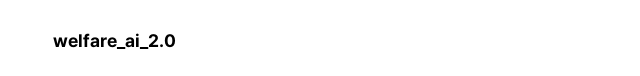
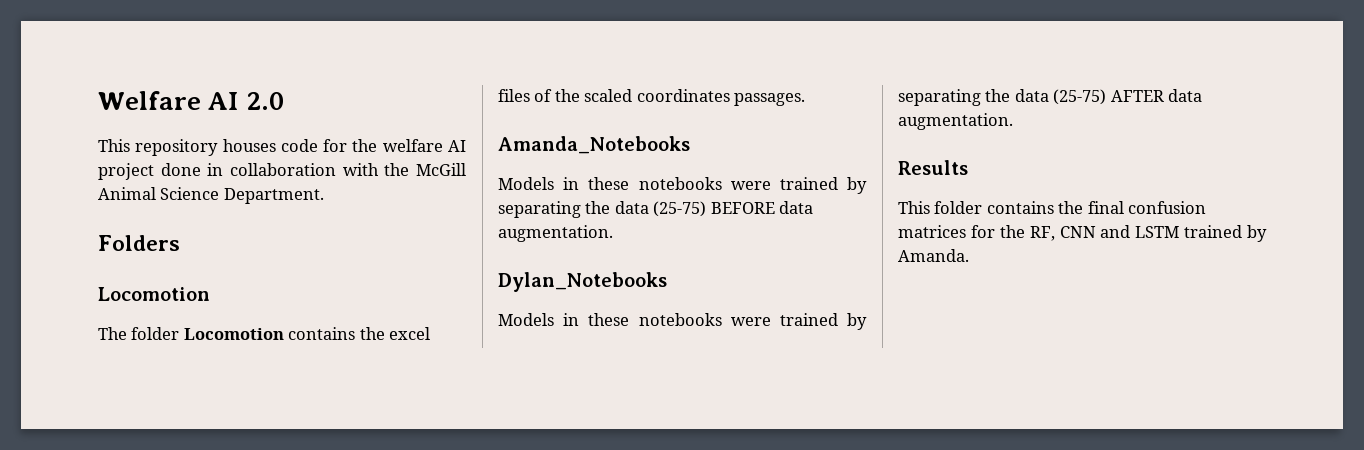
[53,33,176,49] welfare_ai_2.0 -> [98,91,284,110] [98,139,466,156] [98,163,466,180] [98,187,324,204] [98,235,180,251] [98,287,210,301] [98,327,431,340] [498,89,806,106] [498,136,690,154] [498,177,867,194] [498,201,814,218] [498,225,613,242] [498,272,667,292] [498,313,867,330] [898,89,1203,106] [898,113,1013,130] [898,160,968,175] [898,201,1207,214] [898,225,1267,242] [898,249,969,262] Welfare AI 2.0 // This repository houses code for the welfare AI project done in collaboration with the McGill Animal Science Department. // Folders // Locomotion // The folder Locomotion contains the excel files of the scaled coordinates passages. // Amanda_Notebooks // Models in these notebooks were trained by separating the data (25-75) BEFORE data augmentation. // Dylan_Notebooks // Models in these notebooks were trained by separating the data (25-75) AFTER data augmentation. // Results // This folder contains the final confusion matrices for the RF, CNN and LSTM trained by Amanda.

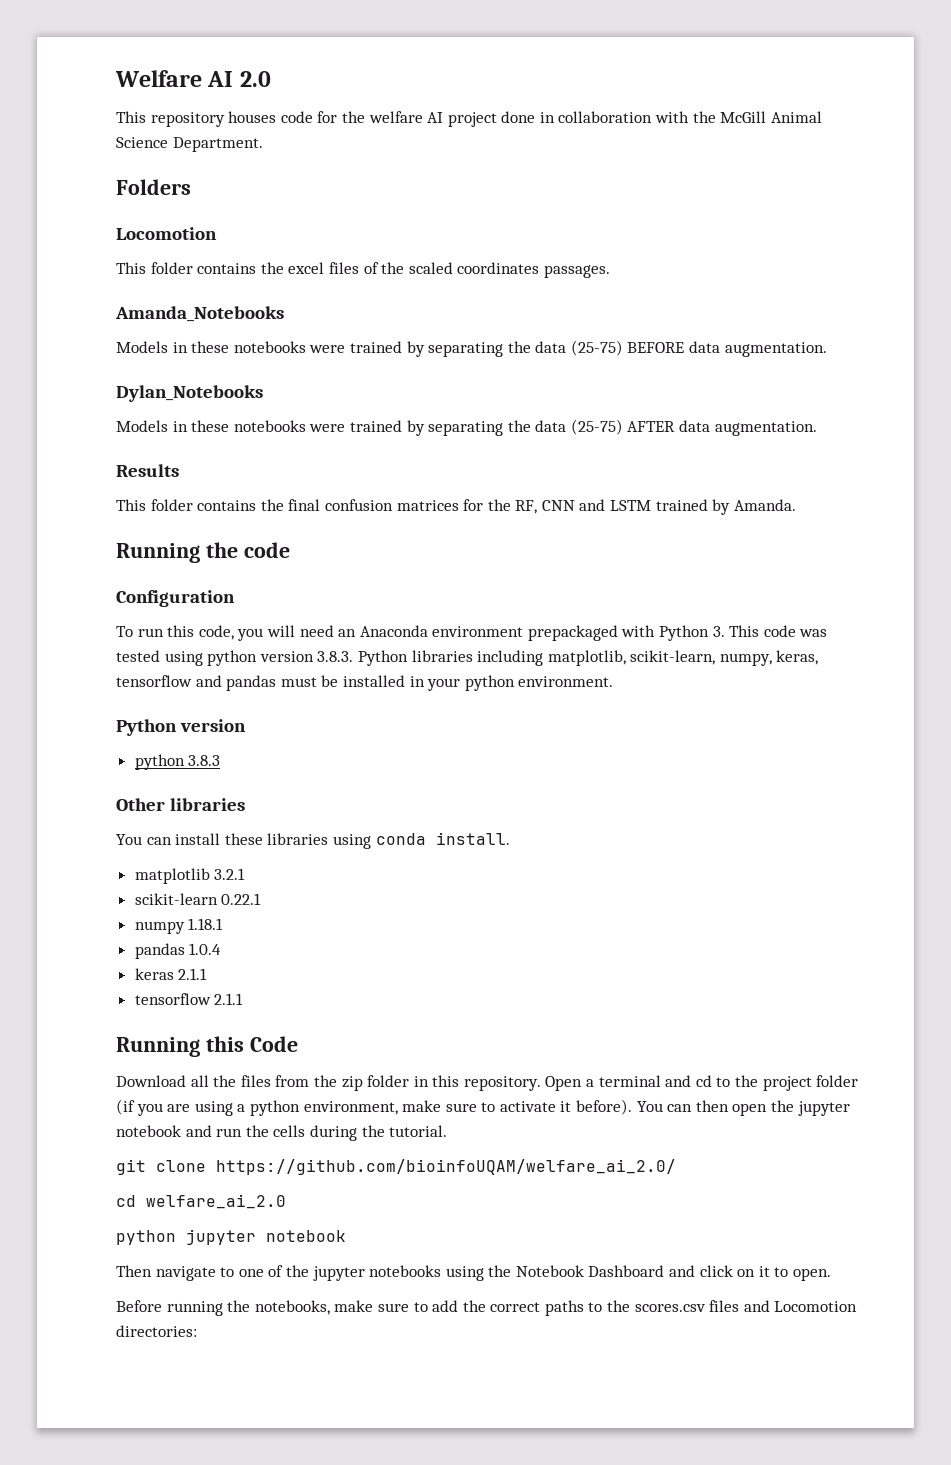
[98,327,284,340] The folder Locomotion -> [116,262,193,274] This folder
(969, 255) none -> [116,542,290,563] [116,590,235,607] [116,625,828,641] [116,650,819,666] [116,675,614,691] [116,719,247,736] [134,754,221,770] [116,798,246,811] [116,832,510,849] [134,868,246,884] [134,893,262,905] [134,918,224,934] [134,943,222,959] [134,968,208,980] [134,993,244,1005] [116,1036,298,1057] [116,1075,859,1091] [116,1099,850,1116] [116,1125,448,1141] [116,1159,676,1175] [116,1194,286,1209] [116,1229,346,1245] [116,1265,832,1281] [116,1300,858,1316] [116,1325,197,1337] // Running the code // Configuration // To run this code, you will need an Anaconda environment prepackaged with Python 3. This code was tested using python version 3.8.3. Python libraries including matplotlib, scikit-learn, numpy, keras, tensorflow and pandas must be installed in your python environment. // Python version // python 3.8.3 // Other libraries // You can install these libraries using conda install. // matplotlib 3.2.1 // scikit-learn 0.22.1 // numpy 1.18.1 // pandas 1.0.4 // keras 2.1.1 // tensorflow 2.1.1 // Running this Code // Download all the files from the zip folder in this repository. Open a terminal and cd to the project folder (if you are using a python environment, make sure to activate it before). You can then open the jupyter notebook and run the cells during the tutorial. // git clone https://github.com/bioinfoUQAM/welfare_ai_2.0/ // cd welfare_ai_2.0 // python jupyter notebook // Then navigate to one of the jupyter notebooks using the Notebook Dashboard and click on it to open. // Before running the notebooks, make sure to add the correct paths to the scores.csv files and Locomotion directories:

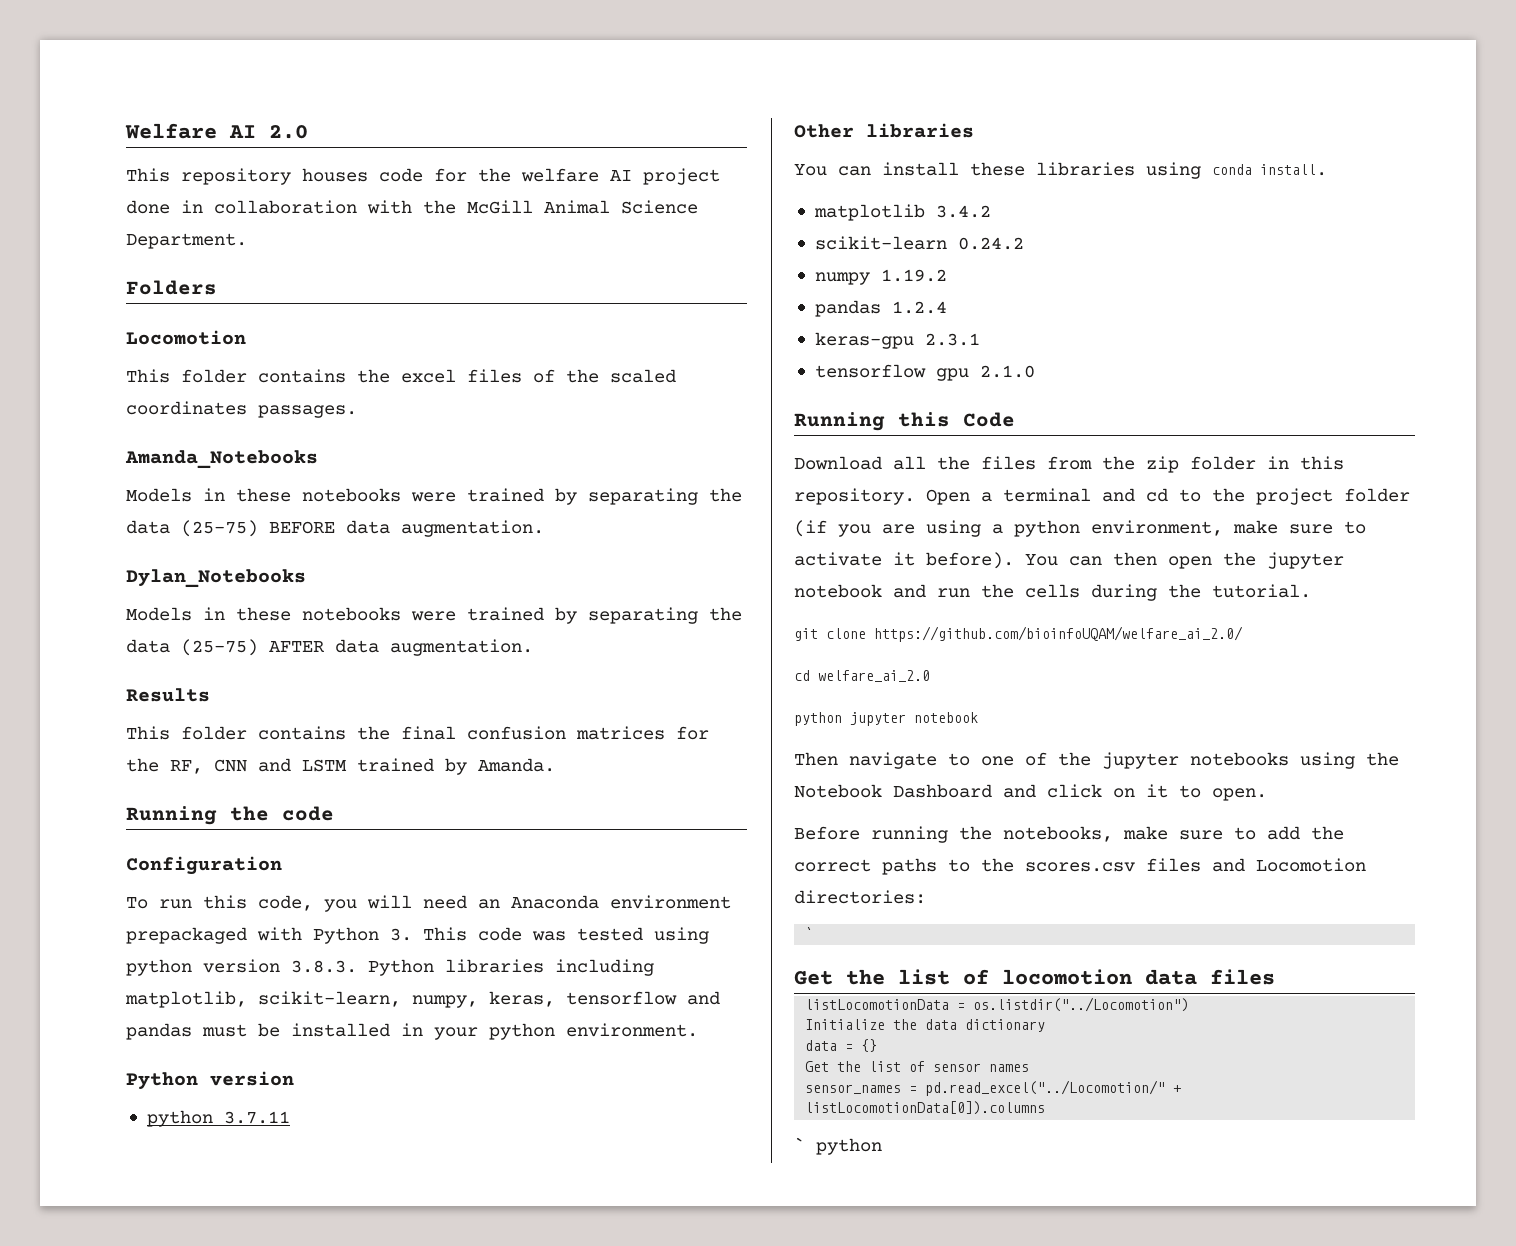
[188,755,221,766] 3.8.3 -> [223,1111,290,1124] 3.7.11
[214,868,246,880] 3.2.1 -> [935,205,991,218] 3.4.2
[221,893,262,905] 0.22.1 -> [957,237,1024,250] 0.24.2
[188,918,224,930] [134,943,222,959] [134,968,208,980] [134,993,244,1005] 1.18.1 // pandas 1.0.4 // keras 2.1.1 // tensorflow 2.1.1 -> [880,269,947,282] [814,300,947,317] [814,332,980,349] [814,364,1035,381] 1.19.2 // pandas 1.2.4 // keras-gpu 2.3.1 // tensorflow gpu 2.1.0
(197, 1331) none -> [805,927,814,938] [794,969,1275,985] [805,997,1190,1012] [805,1019,1046,1032] [805,1039,878,1052] [805,1061,1030,1072] [805,1080,1182,1096] [805,1101,1046,1115] [794,1137,882,1155] // ` // Get the list of locomotion data files // listLocomotionData = os.listdir("../Locomotion") // Initialize the data dictionary // data = {} // Get the list of sensor names // sensor_names = pd.read_excel("../Locomotion/" + listLocomotionData[0]).columns // ` python

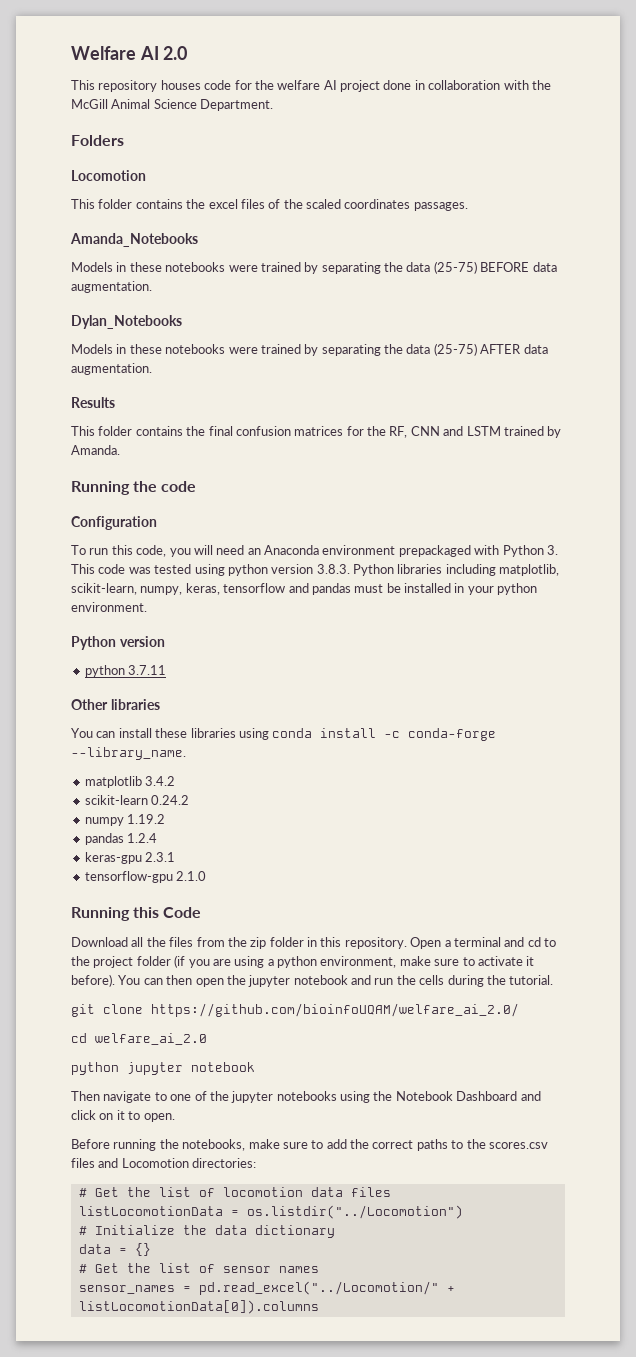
[1260,164,1327,176] install. -> [320,728,497,741] [71,747,186,760] install -c conda-forge --library_name.
[814,364,969,381] tensorflow gpu -> [84,871,173,883] tensorflow-gpu
[805,927,814,938] ` // -> [78,1188,87,1197] #
(1190, 1004) none -> [78,1226,87,1235] #
(878, 1045) none -> [78,1264,87,1273] #
[794,1137,882,1155] // ` python -> (319, 1307) none

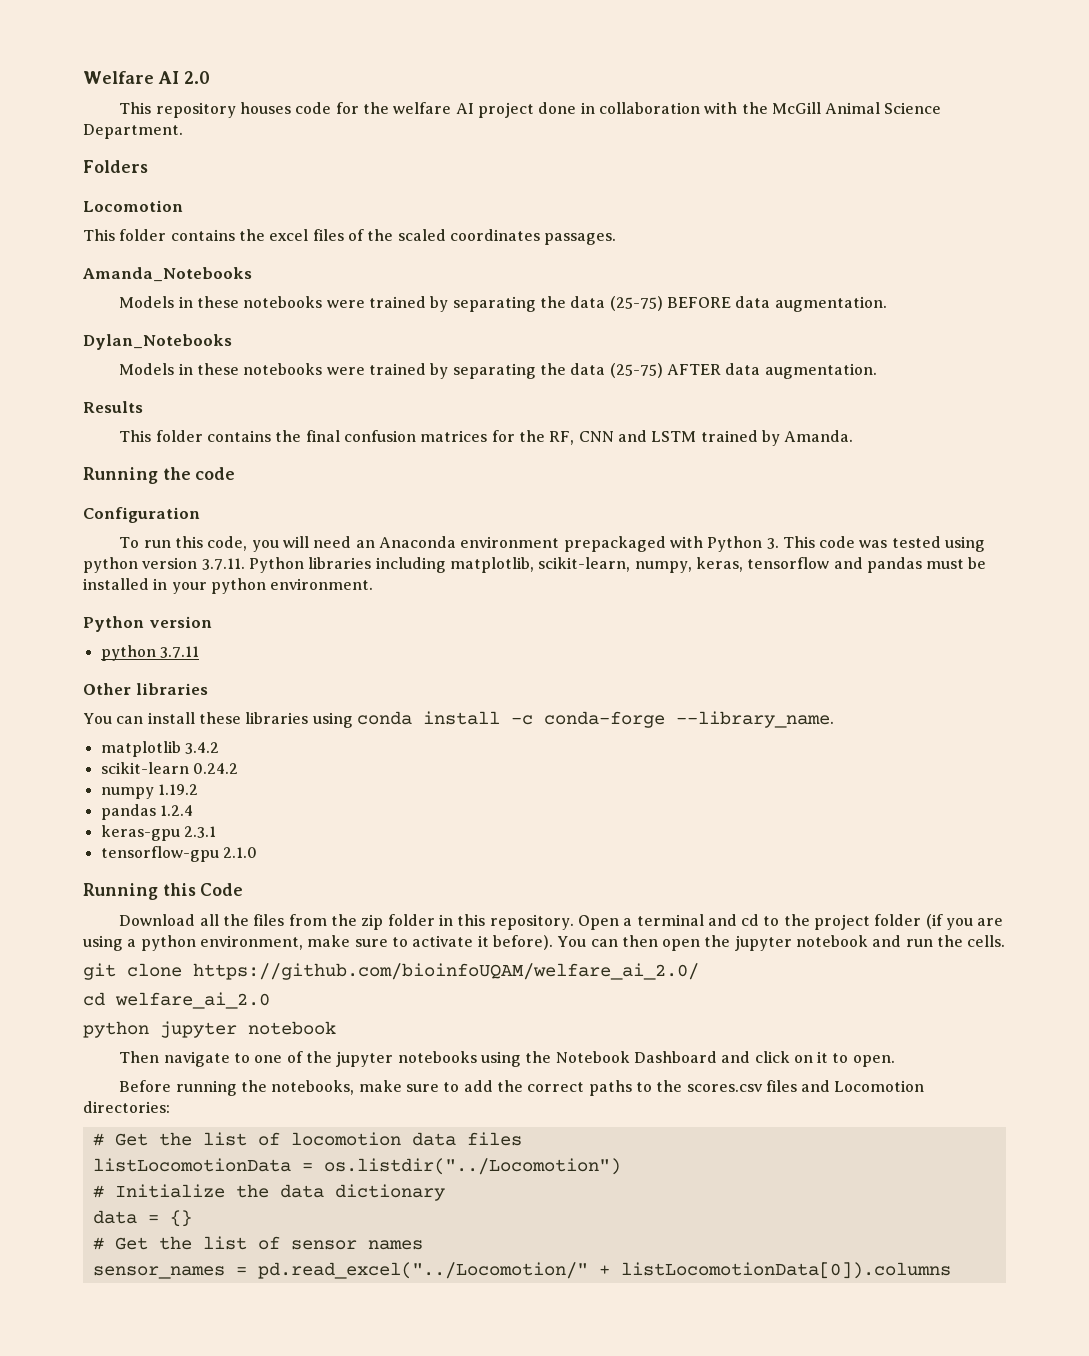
[316,564,350,574] 3.8.3. -> [201,558,245,570] 3.7.11.
[419,975,554,987] cells during the tutorial. -> [967,935,1006,947] cells.

